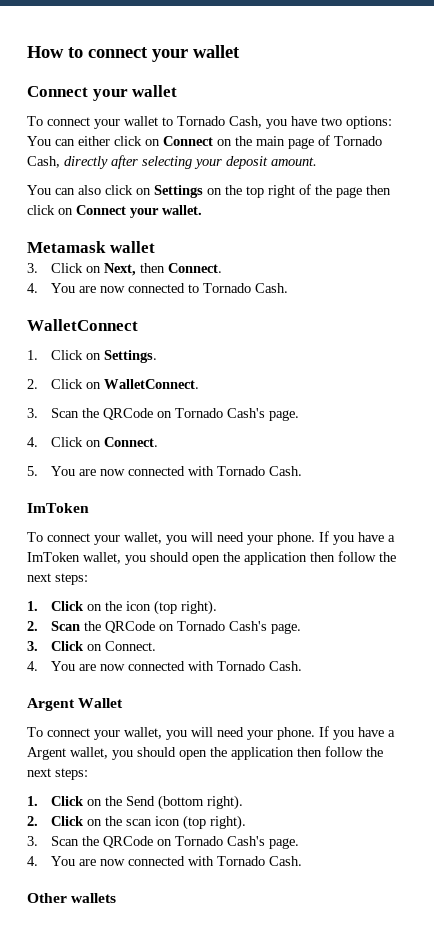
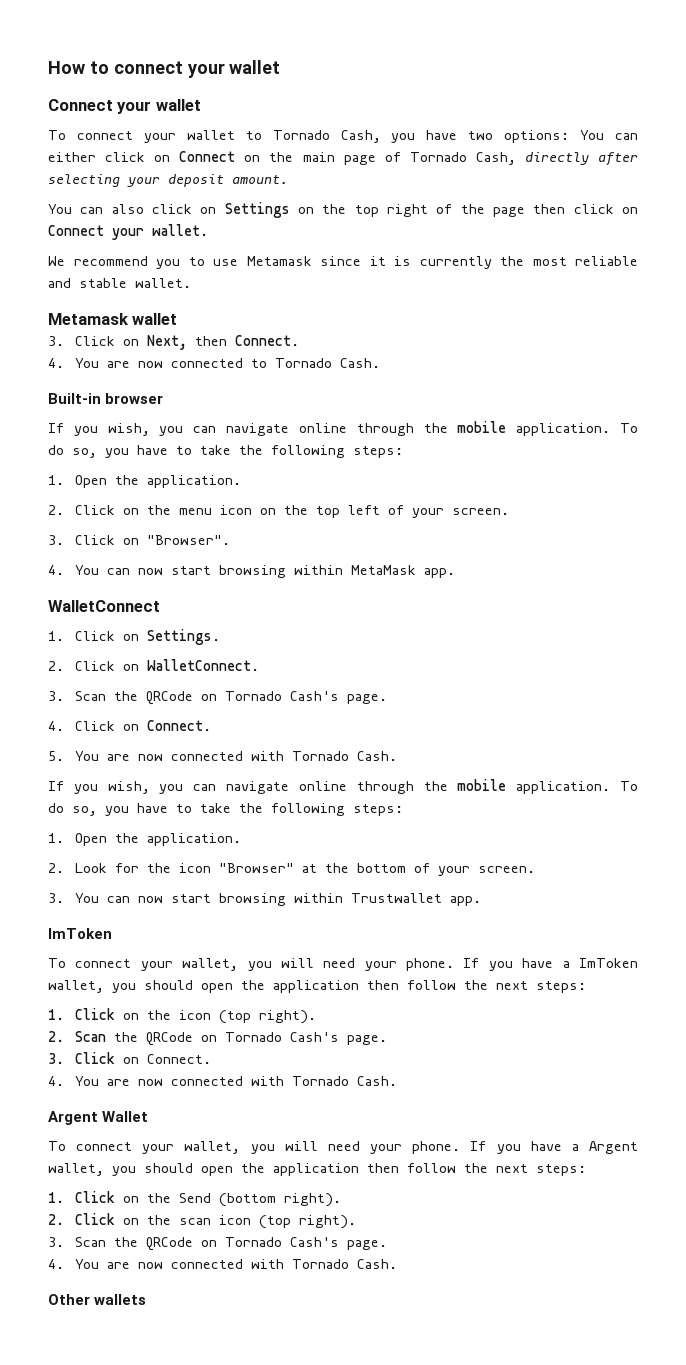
(202, 210) none -> [48,256,638,269] [48,278,191,288] // We recommend you to use Metamask since it is currently the most reliable and stable wallet.
(288, 288) none -> [48,393,164,404] [48,421,638,436] [48,445,403,458] [48,475,241,488] [48,505,509,518] [48,535,230,545] [48,565,455,578] // Built-in browser // If you wish, you can navigate online through the mobile application. To do so, you have to take the following steps: // 1. Open the application. // 2. Click on the menu icon on the top left of your screen. // 3. Click on "Browser". // 4. You can now start browsing within MetaMask app.
(302, 471) none -> [48,779,638,794] [48,803,403,816] [48,833,241,846] [48,863,535,876] [48,893,481,906] // If you wish, you can navigate online through the mobile application. To do so, you have to take the following steps: // 1. Open the application. // 2. Look for the icon "Browser" at the bottom of your screen. // 3. You can now start browsing within Trustwallet app.

